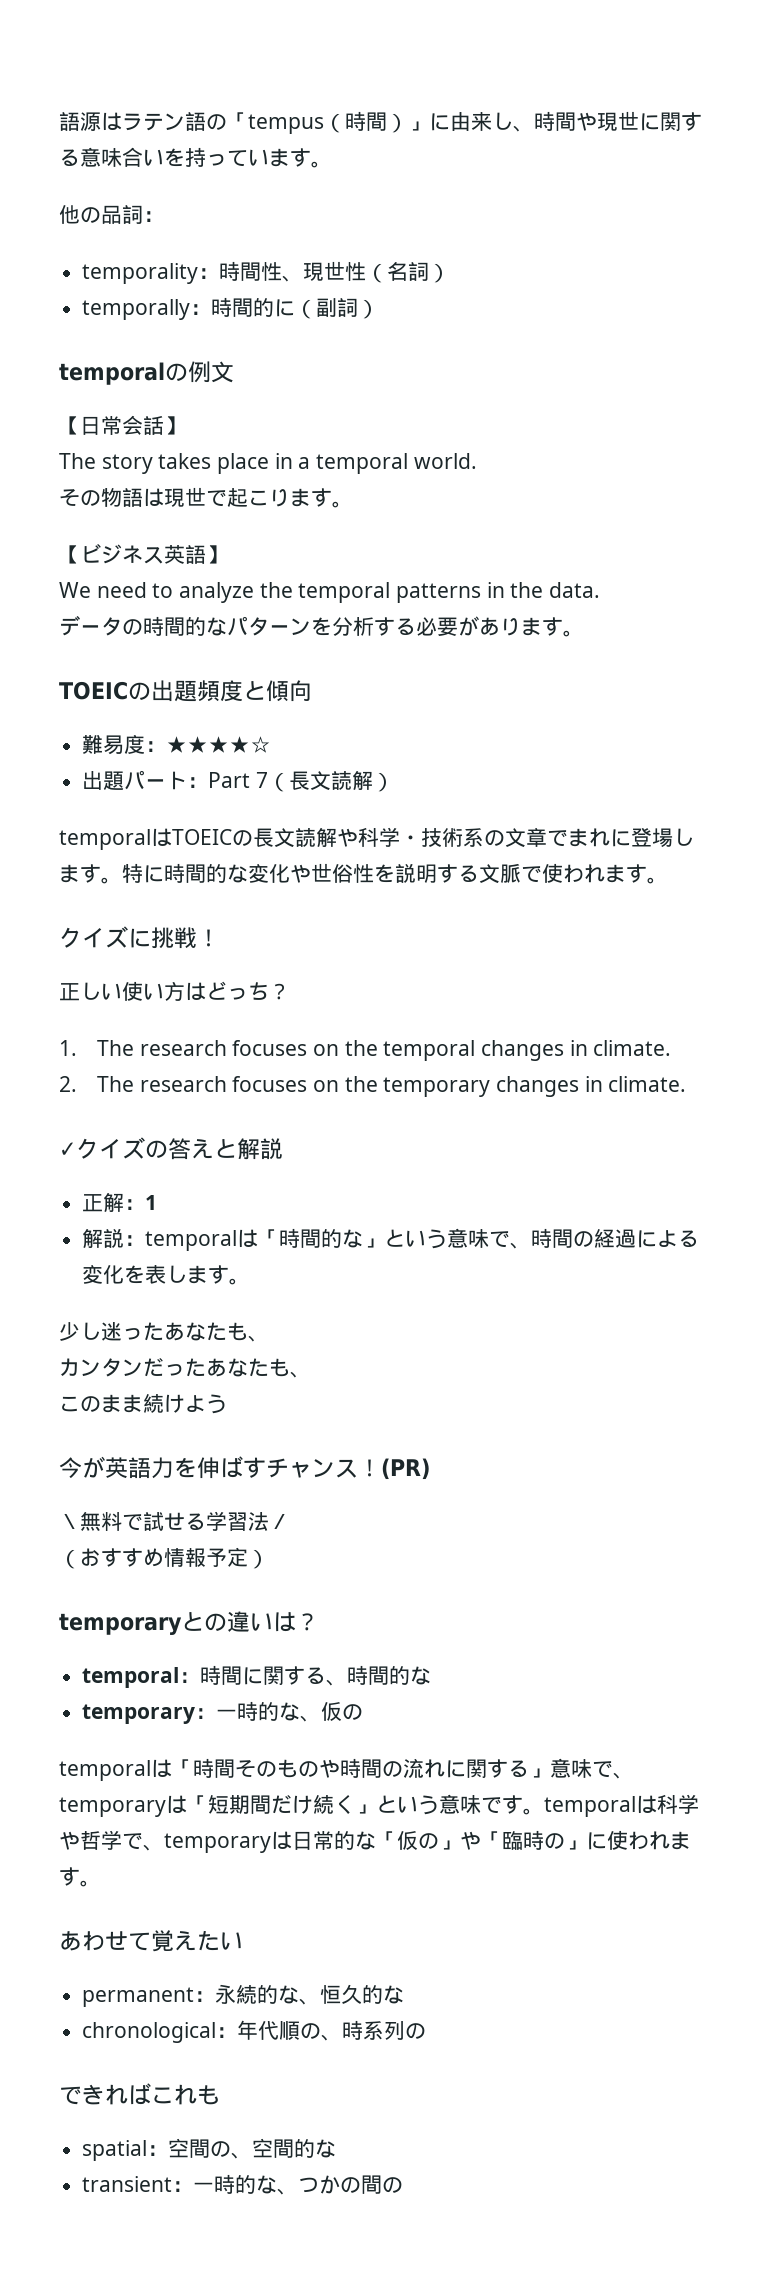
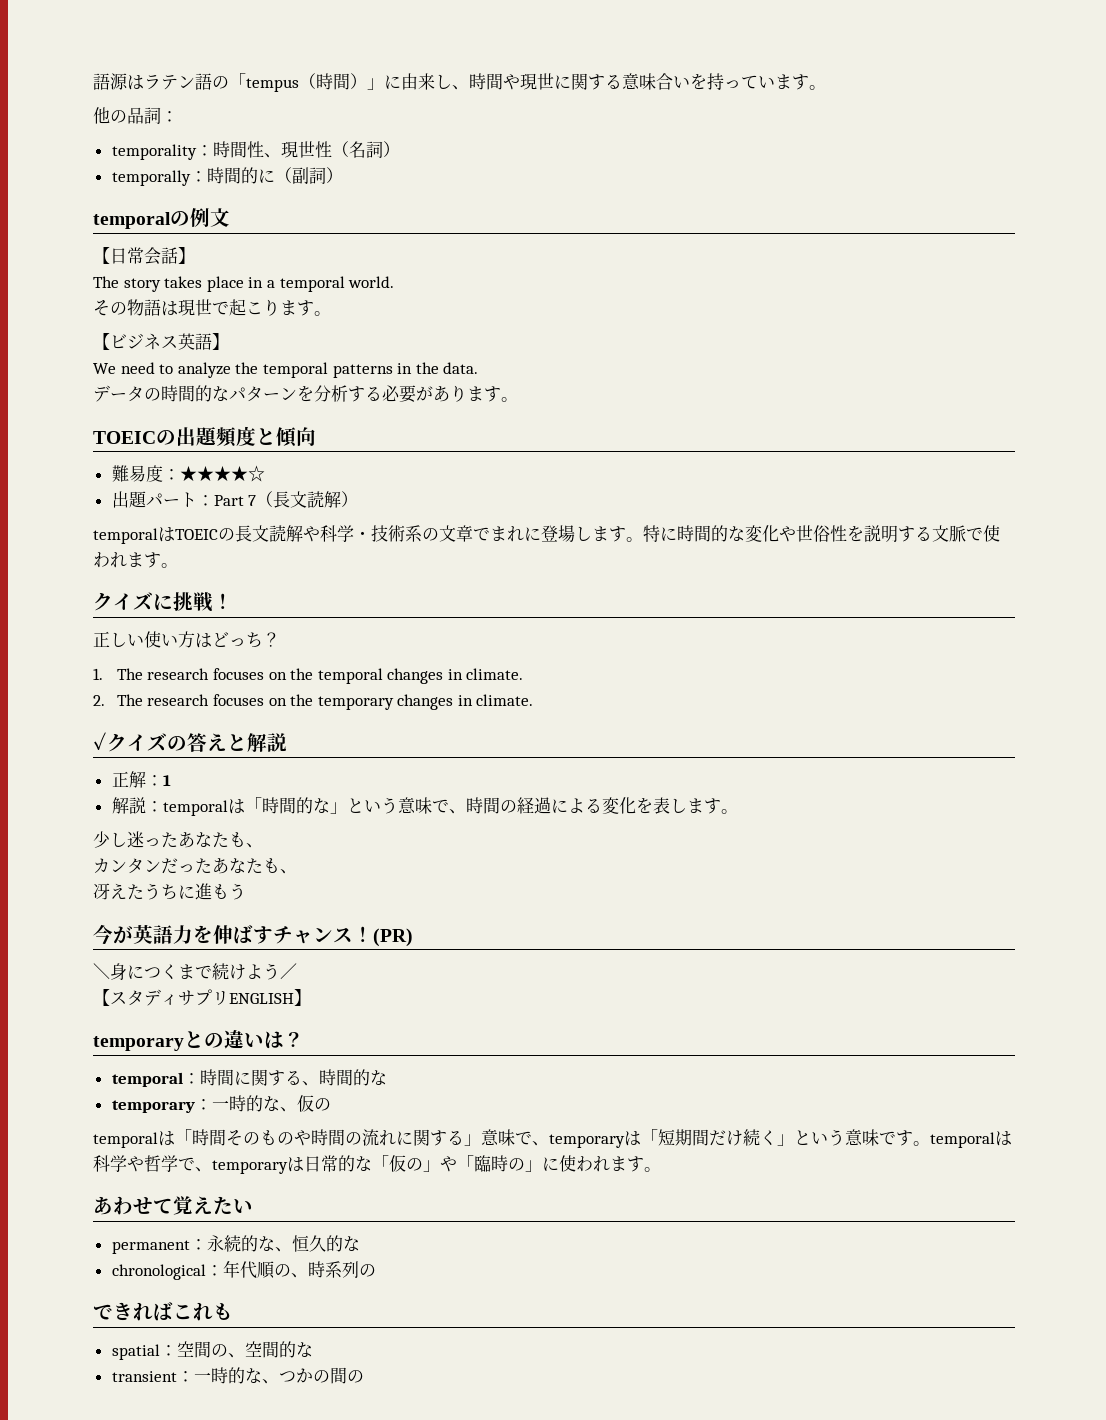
[59,1394,206,1413] このまま続けよ -> [93,883,229,900] 冴えたうちに進も
[80,1511,290,1531] [59,1547,269,1569] 無料で試せる学習法／ // （おすすめ情報予定） -> [110,963,297,980] [93,989,311,1006] 身につくまで続けよう／ // 【スタディサプリENGLISH】

